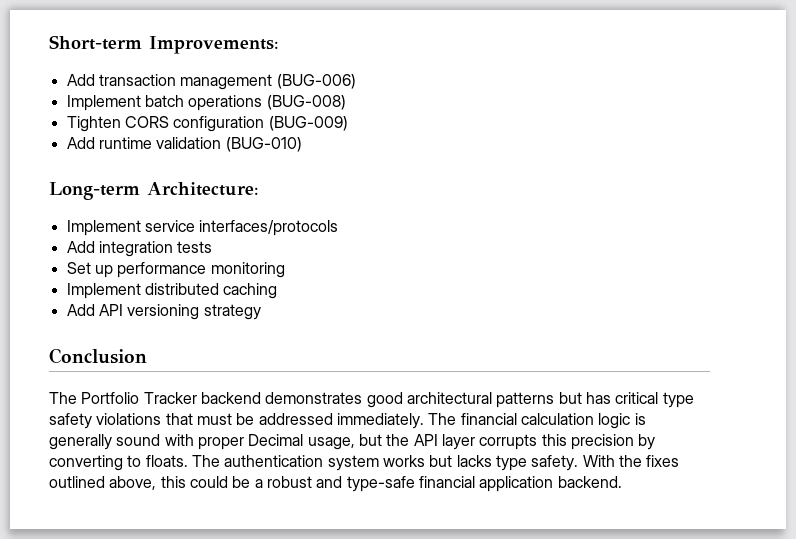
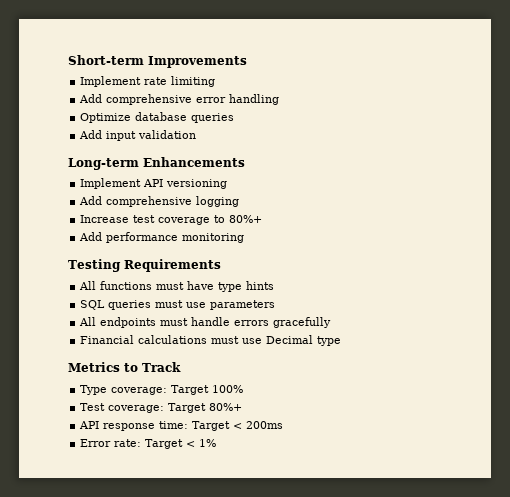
[149,36,279,54] [66,74,356,90] [66,95,346,111] [66,116,348,132] [66,137,302,152] [49,182,259,200] [66,220,339,236] [66,241,213,257] [66,262,285,278] [66,283,278,299] [66,304,261,320] [49,348,147,364] [49,392,694,408] [49,413,646,429] [49,434,656,450] [49,455,680,471] [49,476,622,492] Improvements: // Add transaction management (BUG-006) // Implement batch operations (BUG-008) // Tighten CORS configuration (BUG-009) // Add runtime validation (BUG-010) // Long-term Architecture: // Implement service interfaces/protocols // Add integration tests // Set up performance monitoring // Implement distributed caching // Add API versioning strategy // Conclusion // The Portfolio Tracker backend demonstrates good architectural patterns but has critical type safety violations that must be addressed immediately. The financial calculation logic is generally sound with proper Decimal usage, but the API layer corrupts this precision by converting to floats. The authentication system works but lacks type safety. With the fixes outlined above, this could be a robust and type-safe financial application backend. -> [148,56,247,68] [80,76,216,87] [79,94,280,105] [80,112,235,123] [79,130,197,141] [68,157,245,170] [80,178,228,189] [79,196,240,207] [80,215,263,225] [79,232,245,243] [68,259,221,272] [79,281,275,292] [80,300,276,310] [79,317,332,328] [80,335,342,346] [68,362,181,372] [80,385,244,395] [80,403,243,413] [79,421,284,431] [80,439,217,449] Improvements // Implement rate limiting // Add comprehensive error handling // Optimize database queries // Add input validation // Long-term Enhancements // Implement API versioning // Add comprehensive logging // Increase test coverage to 80%+ // Add performance monitoring // Testing Requirements // All functions must have type hints // SQL queries must use parameters // All endpoints must handle errors gracefully // Financial calculations must use Decimal type // Metrics to Track // Type coverage: Target 100% // Test coverage: Target 80%+ // API response time: Target < 200ms // Error rate: Target < 1%

